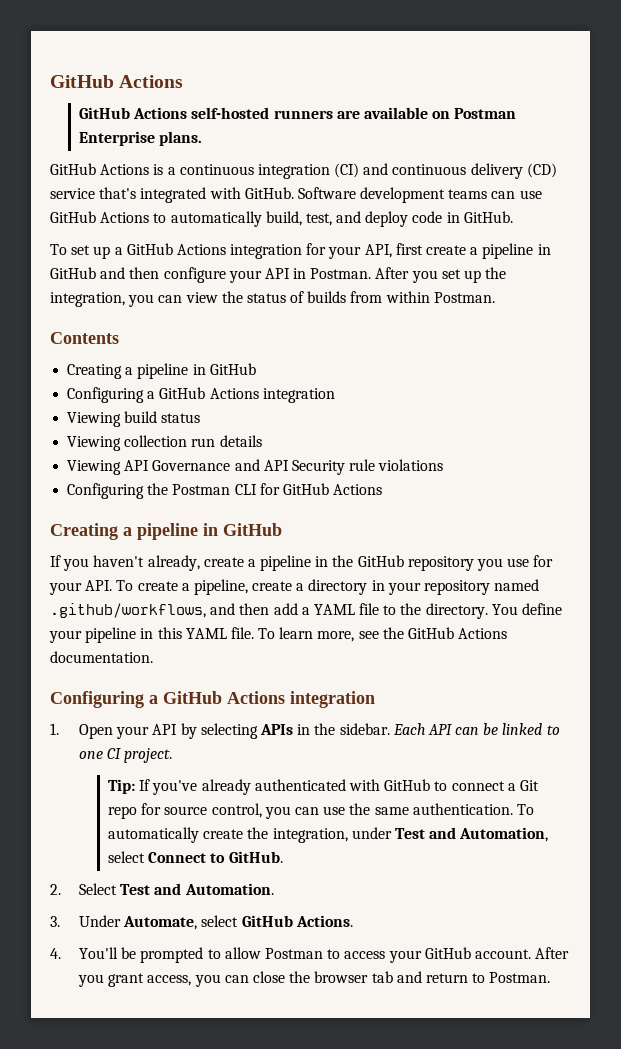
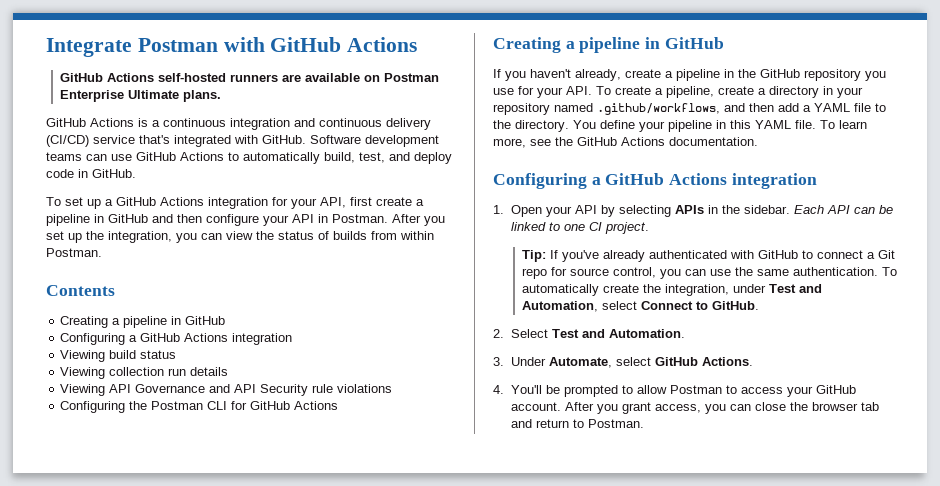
(50, 81) none -> [46,37,265,57] Integrate Postman with
(156, 138) none -> [128,90,180,99] Ultimate
[334,163,360,178] (CI) -> (290, 124) none
[526,163,557,178] (CD) -> [46,135,89,147] (CI/CD)

